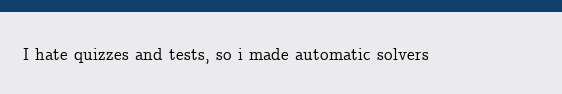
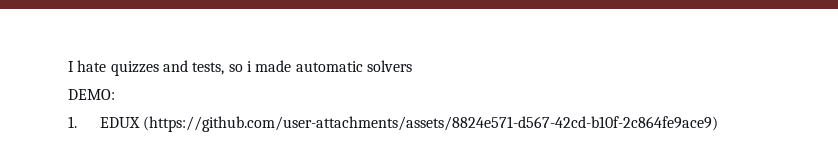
(429, 54) none -> [68,89,115,100] [68,116,719,132] // DEMO: // 1. EDUX (https://github.com/user-attachments/assets/8824e571-d567-42cd-b10f-2c864fe9ace9)

